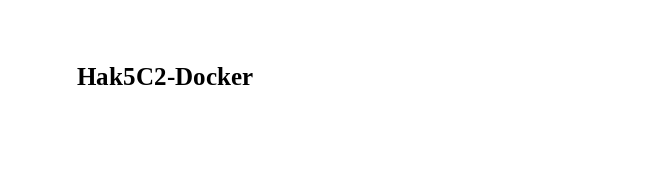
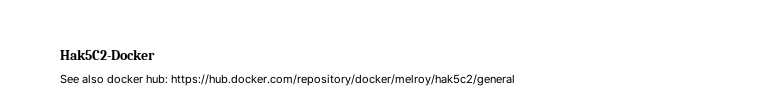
(253, 76) none -> [60,74,516,86] // See also docker hub: https://hub.docker.com/repository/docker/melroy/hak5c2/general

